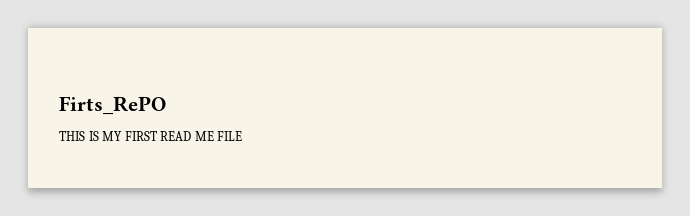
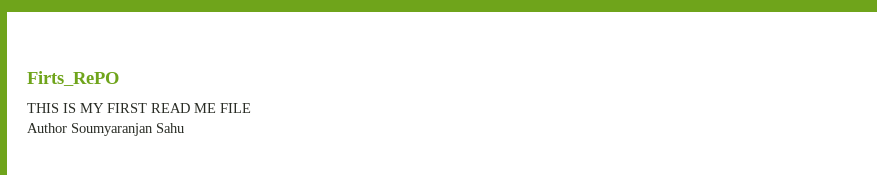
(243, 136) none -> [27,123,184,136] // Author Soumyaranjan Sahu

